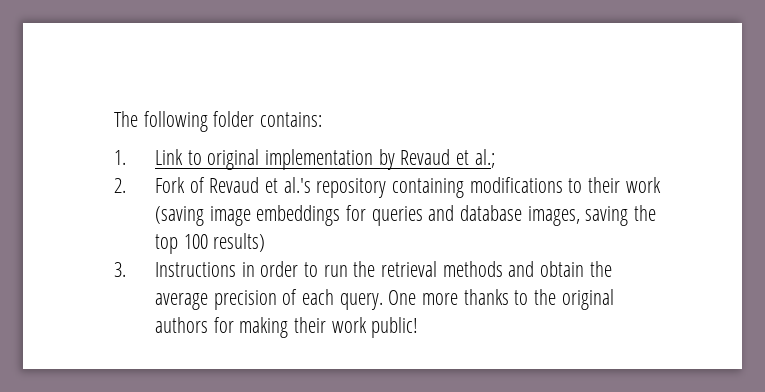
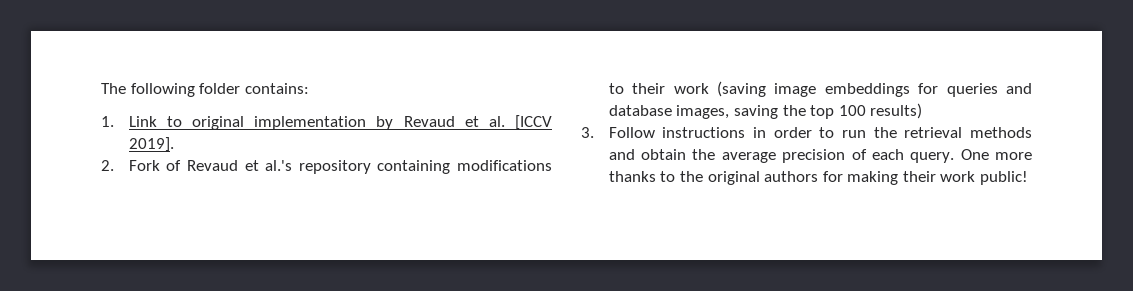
[474,149,495,168] al.; -> [488,115,552,130] [128,137,174,152] al. [ICCV 2019].
[155,262,237,277] Instructions -> [608,127,746,138] Follow instructions

